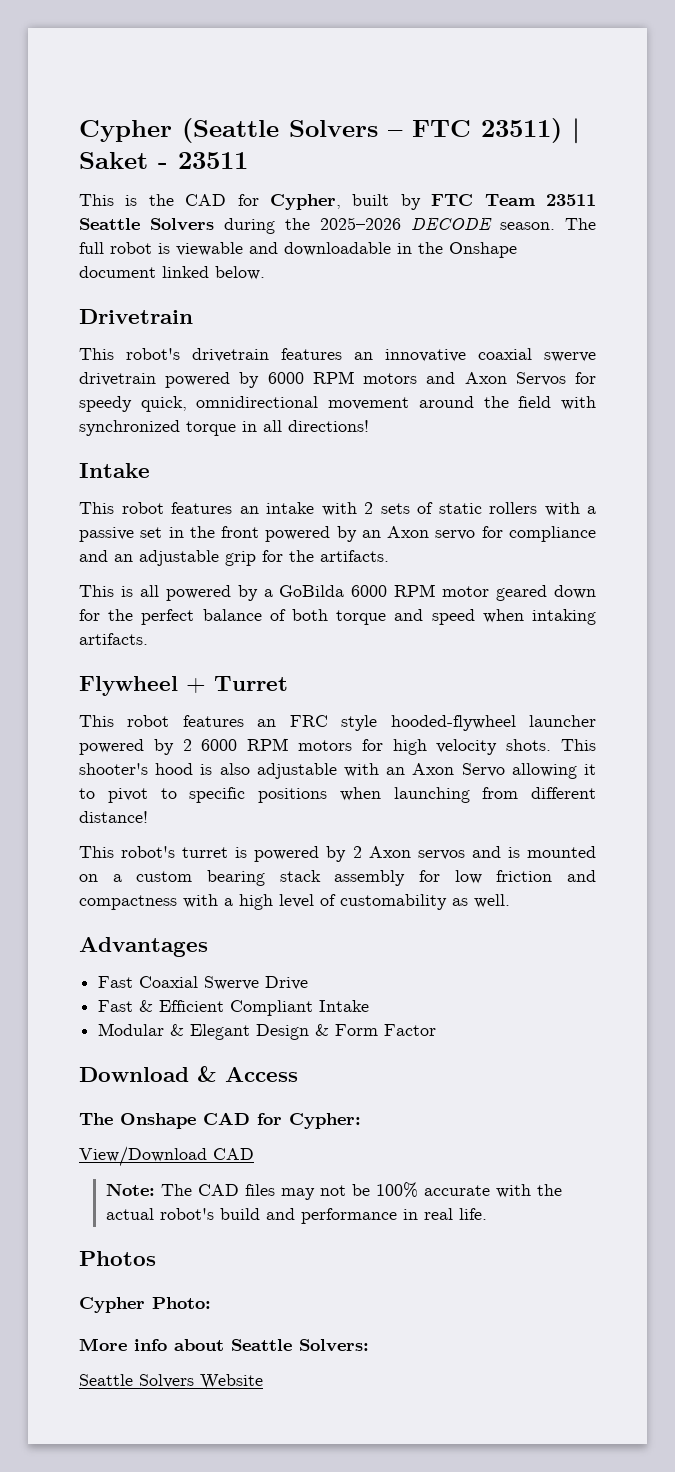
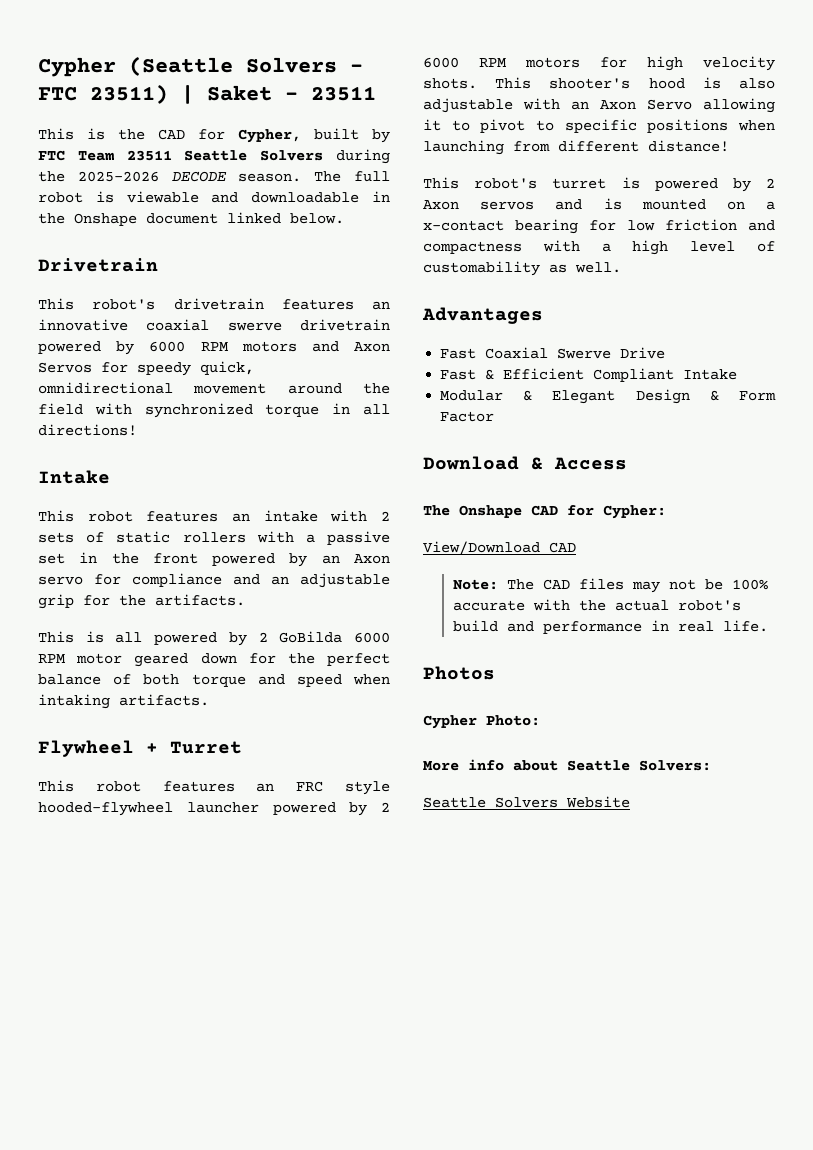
[263,589,273,597] a -> [258,632,268,642] 2
[136,870,406,886] custom bearing stack assembly -> [423,219,578,234] x-contact bearing

